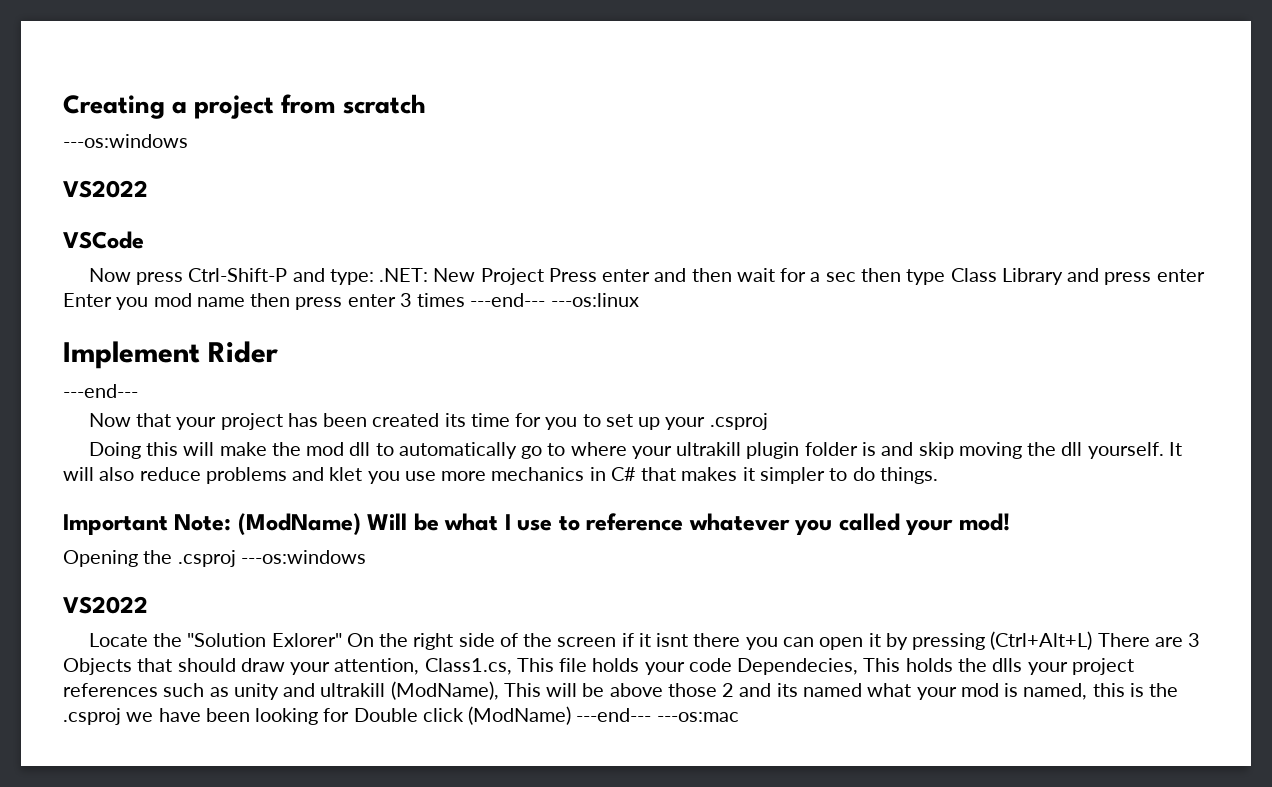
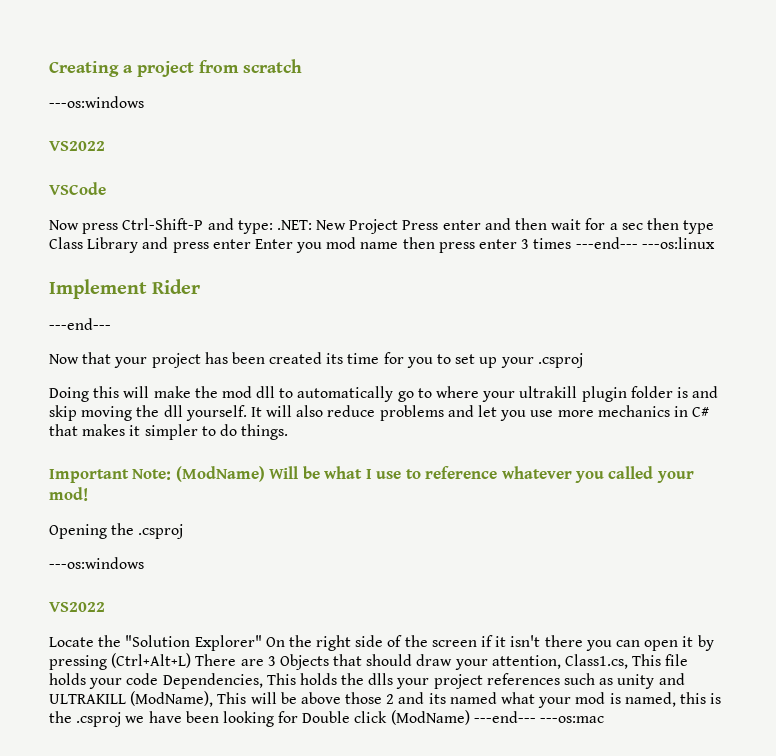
[329,467,363,481] klet -> [478,405,498,417] let
(236, 558) none -> (184, 531) //
[271,633,342,647] Exlorer" -> [194,635,262,651] Explorer"
[656,633,689,647] isnt -> [510,635,541,647] isn't
[737,658,859,675] Dependecies, -> [162,673,263,689] Dependencies,
[320,683,386,697] ultrakill -> [49,694,126,704] ULTRAKILL

